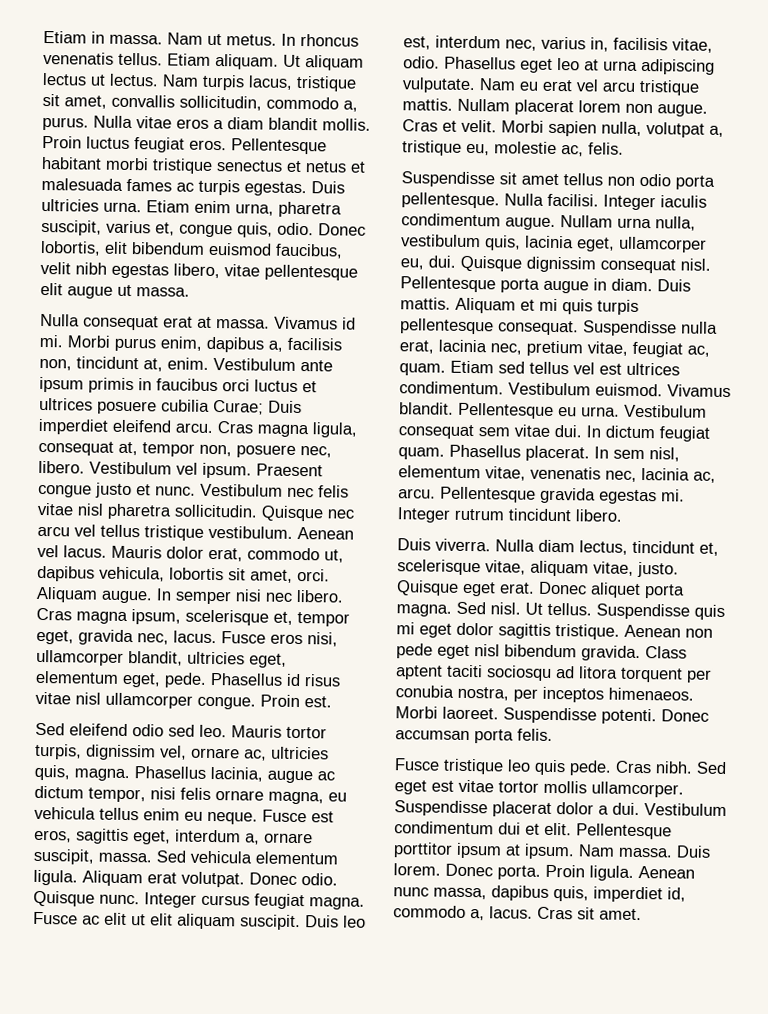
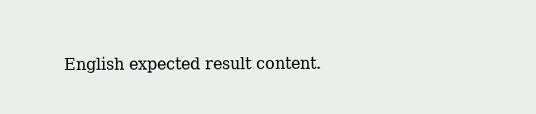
[43,30,359,47] [43,51,364,71] [42,72,357,92] [42,93,358,112] [42,115,371,131] [42,135,327,155] [41,156,366,174] [41,177,345,197] [41,198,342,218] [41,219,366,238] [40,240,343,259] [40,261,358,281] [40,282,190,299] [40,313,356,331] [39,334,342,353] [39,356,333,372] [39,376,317,394] [39,397,302,415] [38,418,357,438] [38,440,332,458] [38,460,323,479] [38,482,349,499] [37,502,354,522] [37,524,354,541] [37,544,344,563] [37,565,330,583] [36,586,344,605] [36,607,350,627] [36,629,338,647] [36,649,287,668] [35,670,341,688] [35,691,332,710] [35,722,327,739] [35,743,329,761] [34,764,335,784] [34,785,347,805] [34,806,334,825] [34,828,313,845] [33,848,338,865] [33,869,338,888] [33,890,365,910] [33,911,366,931] [403,35,713,53] [403,56,715,75] [402,77,700,96] [402,98,708,117] [402,119,724,138] [402,140,624,157] [401,171,715,190] [401,192,707,211] [401,213,696,231] [401,234,707,253] [400,255,711,274] [400,276,691,294] [400,297,639,315] [400,318,718,337] [399,339,710,358] [399,360,680,376] [399,381,731,398] [399,402,707,419] [398,424,710,442] [398,444,680,462] [398,465,716,483] [398,486,685,505] [397,507,622,523] [397,538,719,556] [397,559,679,578] [396,580,685,599] [396,601,725,620] [396,622,713,640] [396,643,687,662] [395,664,712,683] [395,685,694,703] [395,706,709,725] [395,728,553,744] [394,758,727,776] [394,779,684,798] [394,800,727,817] [394,821,672,840] [393,842,711,860] [393,863,695,881] [393,885,686,903] [393,905,642,921] Etiam in massa. Nam ut metus. In rhoncus venenatis tellus. Etiam aliquam. Ut aliquam lectus ut lectus. Nam turpis lacus, tristique sit amet, convallis sollicitudin, commodo a, purus. Nulla vitae eros a diam blandit mollis. Proin luctus feugiat eros. Pellentesque habitant morbi tristique senectus et netus et malesuada fames ac turpis egestas. Duis ultricies urna. Etiam enim urna, pharetra suscipit, varius et, congue quis, odio. Donec lobortis, elit bibendum euismod faucibus, velit nibh egestas libero, vitae pellentesque elit augue ut massa. // Nulla consequat erat at massa. Vivamus id mi. Morbi purus enim, dapibus a, facilisis non, tincidunt at, enim. Vestibulum ante ipsum primis in faucibus orci luctus et ultrices posuere cubilia Curae; Duis imperdiet eleifend arcu. Cras magna ligula, consequat at, tempor non, posuere nec, libero. Vestibulum vel ipsum. Praesent congue justo et nunc. Vestibulum nec felis vitae nisl pharetra sollicitudin. Quisque nec arcu vel tellus tristique vestibulum. Aenean vel lacus. Mauris dolor erat, commodo ut, dapibus vehicula, lobortis sit amet, orci. Aliquam augue. In semper nisi nec libero. Cras magna ipsum, scelerisque et, tempor eget, gravida nec, lacus. Fusce eros nisi, ullamcorper blandit, ultricies eget, elementum eget, pede. Phasellus id risus vitae nisl ullamcorper congue. Proin est. // Sed eleifend odio sed leo. Mauris tortor turpis, dignissim vel, ornare ac, ultricies quis, magna. Phasellus lacinia, augue ac dictum tempor, nisi felis ornare magna, eu vehicula tellus enim eu neque. Fusce est eros, sagittis eget, interdum a, ornare suscipit, massa. Sed vehicula elementum ligula. Aliquam erat volutpat. Donec odio. Quisque nunc. Integer cursus feugiat magna. Fusce ac elit ut elit aliquam suscipit. Duis leo est, interdum nec, varius in, facilisis vitae, odio. Phasellus eget leo at urna adipiscing vulputate. Nam eu erat vel arcu tristique mattis. Nullam placerat lorem non augue. Cras et velit. Morbi sapien nulla, volutpat a, tristique eu, molestie ac, felis. // Suspendisse sit amet tellus non odio porta pellentesque. Nulla facilisi. Integer iaculis condimentum augue. Nullam urna nulla, vestibulum quis, lacinia eget, ullamcorper eu, dui. Quisque dignissim consequat nisl. Pellentesque porta augue in diam. Duis mattis. Aliquam et mi quis turpis pellentesque consequat. Suspendisse nulla erat, lacinia nec, pretium vitae, feugiat ac, quam. Etiam sed tellus vel est ultrices condimentum. Vestibulum euismod. Vivamus blandit. Pellentesque eu urna. Vestibulum consequat sem vitae dui. In dictum feugiat quam. Phasellus placerat. In sem nisl, elementum vitae, venenatis nec, lacinia ac, arcu. Pellentesque gravida egestas mi. Integer rutrum tincidunt libero. // Duis viverra. Nulla diam lectus, tincidunt et, scelerisque vitae, aliquam vitae, justo. Quisque eget erat. Donec aliquet porta magna. Sed nisl. Ut tellus. Suspendisse quis mi eget dolor sagittis tristique. Aenean non pede eget nisl bibendum gravida. Class aptent taciti sociosqu ad litora torquent per conubia nostra, per inceptos himenaeos. Morbi laoreet. Suspendisse potenti. Donec accumsan porta felis. // Fusce tristique leo quis pede. Cras nibh. Sed eget est vitae tortor mollis ullamcorper. Suspendisse placerat dolor a dui. Vestibulum condimentum dui et elit. Pellentesque porttitor ipsum at ipsum. Nam massa. Duis lorem. Donec porta. Proin ligula. Aenean nunc massa, dapibus quis, imperdiet id, commodo a, lacus. Cras sit amet. -> [63,56,322,73] English expected result content.

